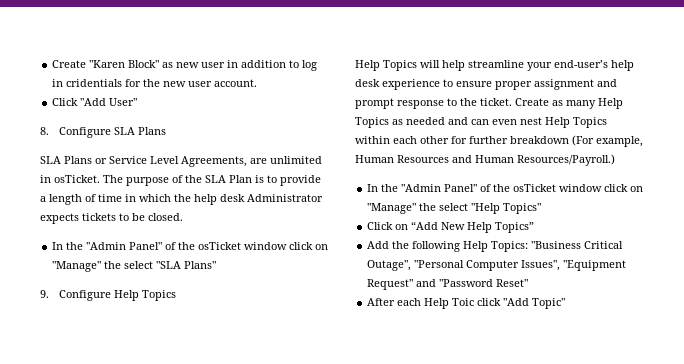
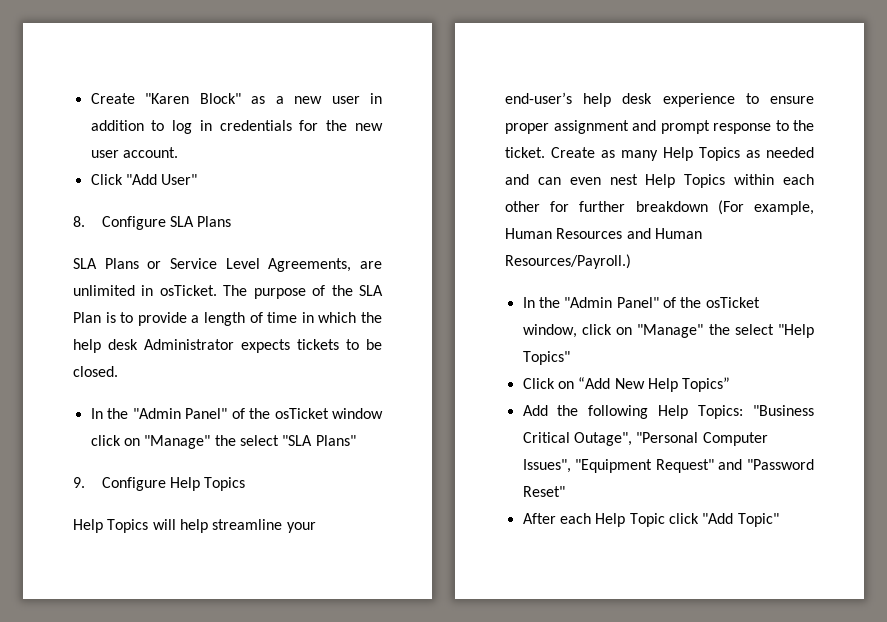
(174, 65) none -> [275,96,284,104] a
[66,79,123,87] cridentials -> [219,120,292,131] credentials
[559,184,603,192] window -> [522,324,577,338] window,
[452,298,475,306] Toic -> [629,513,665,527] Topic

